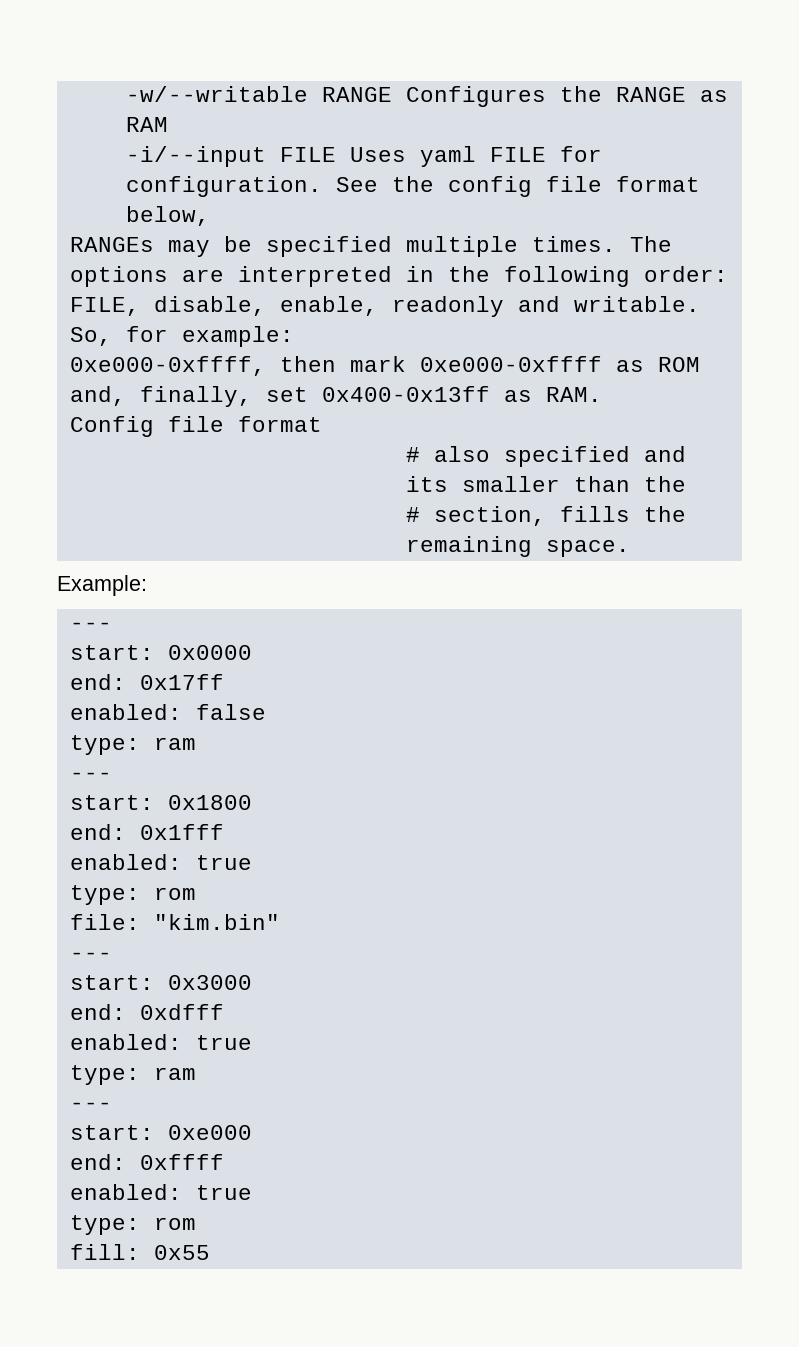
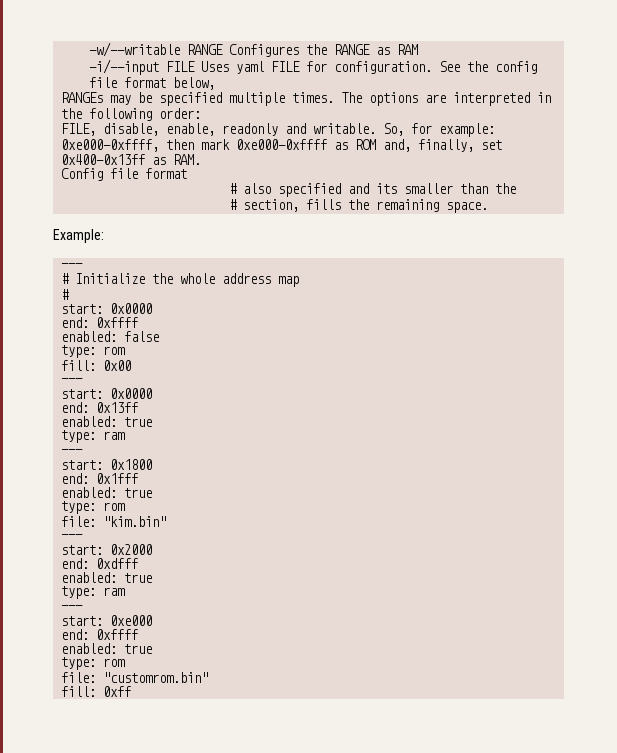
[69,645,252,660] [69,674,224,690] // start: 0x0000 // end: 0x17ff -> [61,273,300,287] [61,289,70,300] [61,303,153,314] [61,317,139,328] // # Initialize the whole address map // # // start: 0x0000 // end: 0xffff
(266, 712) none -> [61,345,126,358] [61,360,132,371] [61,378,84,383] [61,388,153,399] [61,402,139,413] [61,416,153,427] // type: rom // fill: 0x00 // --- // start: 0x0000 // end: 0x13ff // enabled: true
[167,975,252,990] 0x3000 -> [110,544,153,555] 0x2000
[69,1244,210,1260] // fill: 0x55 -> [61,672,209,683] [61,686,132,697] // file: "customrom.bin" // fill: 0xff

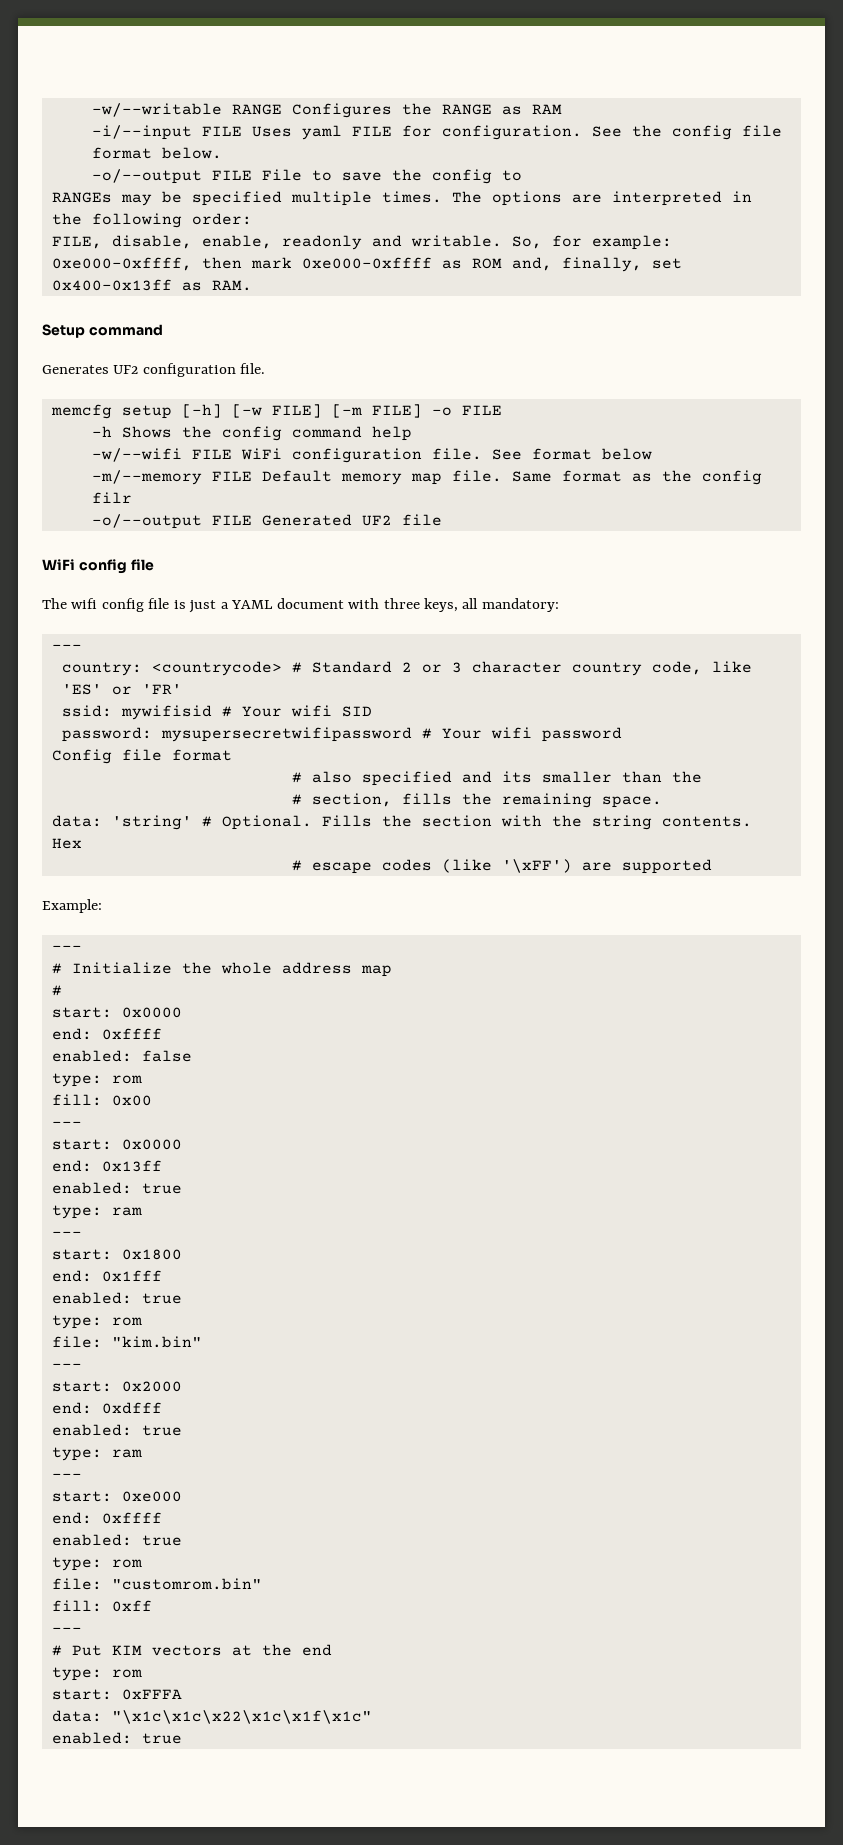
[173,77,216,90] below, -> [161,147,222,159] [91,169,522,184] below. // -o/--output FILE File to save the config to
(202, 159) none -> [42,324,163,338] [42,363,266,377] [50,404,502,419] [91,426,412,441] [91,448,652,463] [91,470,762,485] [91,492,132,503] [91,514,442,529] [42,559,154,574] [42,598,559,613] [51,644,82,650] [61,661,752,676] [61,684,182,695] [61,705,372,720] [61,727,622,742] // Setup command // Generates UF2 configuration file. // memcfg setup [-h] [-w FILE] [-m FILE] -o FILE // -h Shows the config command help // -w/--wifi FILE WiFi configuration file. See format below // -m/--memory FILE Default memory map file. Same format as the config filr // -o/--output FILE Generated UF2 file // WiFi config file // The wifi config file is just a YAML document with three keys, all mandatory: // --- // country: <countrycode> # Standard 2 or 3 character country code, like 'ES' or 'FR' // ssid: mywifisid # Your wifi SID // password: mysupersecretwifipassword # Your wifi password
(489, 207) none -> [51,815,752,830] [51,838,82,849] [291,859,712,874] // data: 'string' # Optional. Fills the section with the string contents. Hex // # escape codes (like '\xFF') are supported
(132, 691) none -> [51,1627,82,1633] [51,1644,332,1656] [51,1667,142,1681] [51,1689,182,1700] [51,1710,372,1724] [51,1732,182,1744] // --- // # Put KIM vectors at the end // type: rom // start: 0xFFFA // data: "\x1c\x1c\x22\x1c\x1f\x1c" // enabled: true

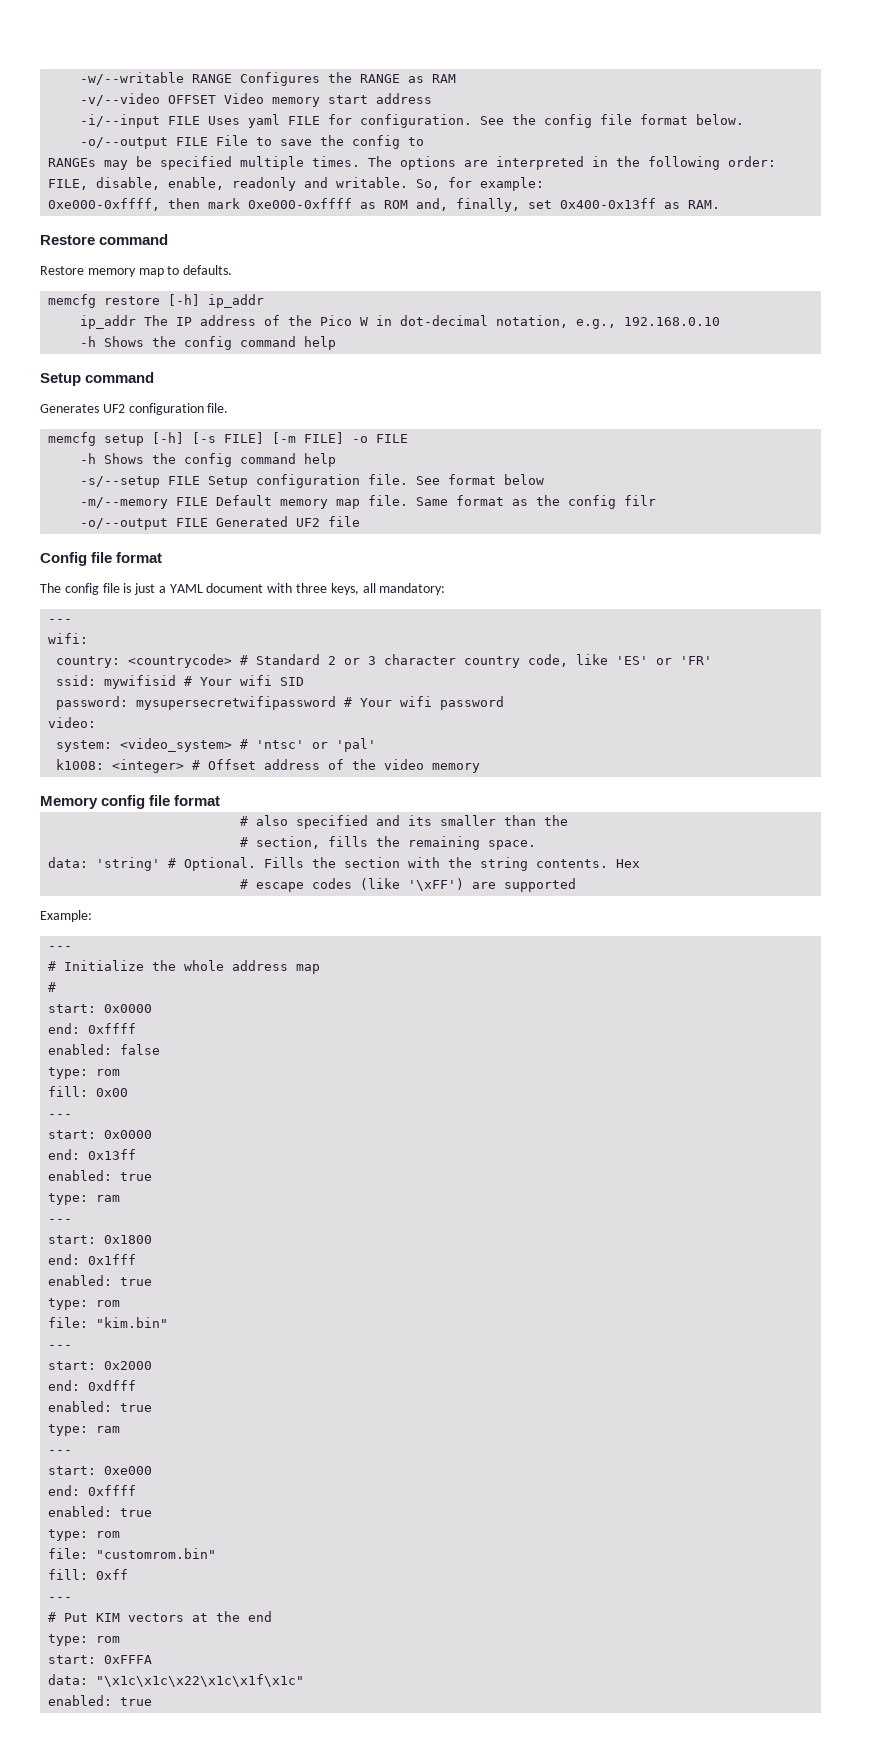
(562, 109) none -> [80,93,433,107] // -v/--video OFFSET Video memory start address
(252, 285) none -> [40,234,169,245] [40,265,233,277] [48,294,265,308] [80,315,721,329] [80,336,337,350] // Restore command // Restore memory map to defaults. // memcfg restore [-h] ip_addr // ip_addr The IP address of the Pico W in dot-decimal notation, e.g., 192.168.0.10 // -h Shows the config command help
[231,404,262,418] [-w -> [192,432,217,444] [-s
[91,448,282,462] -w/--wifi FILE WiFi -> [80,476,249,488] -s/--setup FILE Setup
[42,559,154,574] [42,598,98,609] WiFi config file // The wifi -> [40,552,163,566] [40,583,61,593] Config file format // The
(82, 647) none -> [48,633,89,644] // wifi:
[51,749,112,764] Config -> [48,717,97,728] [56,738,377,752] [56,759,481,773] [40,795,146,809] video: // system: <video_system> # 'ntsc' or 'pal' // k1008: <integer> # Offset address of the video memory // Memory config

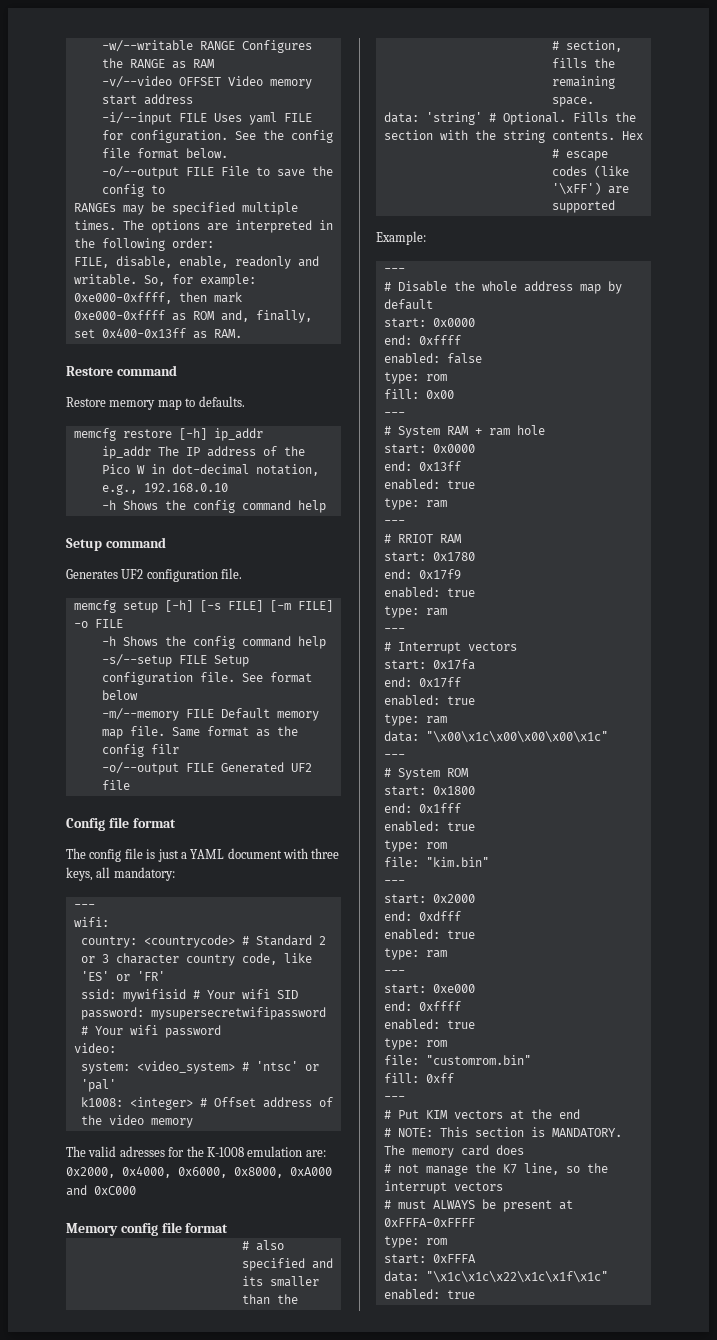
(481, 768) none -> [66,1146,326,1157] [66,1166,332,1178] [66,1185,136,1196] // The valid adresses for the K-1008 emulation are: 0x2000, 0x4000, 0x6000, 0x8000, 0xA000 and 0xC000
[64,960,145,971] Initialize -> [397,281,447,292] Disable
[48,982,57,992] // # -> [607,281,622,294] [383,299,433,310] by default
(73, 1116) none -> [383,425,545,438] // # System RAM + ram hole
(73, 1221) none -> [383,534,462,543] [383,552,475,562] [383,569,461,580] [383,587,475,598] [383,606,447,618] [383,628,405,633] [383,642,517,654] [383,659,475,670] [383,677,461,688] [383,695,475,706] [383,714,447,726] [383,731,608,743] [383,754,405,759] [383,768,469,780] // # RRIOT RAM // start: 0x1780 // end: 0x17f9 // enabled: true // type: ram // --- // # Interrupt vectors // start: 0x17fa // end: 0x17ff // enabled: true // type: ram // data: "\x00\x1c\x00\x00\x00\x1c" // --- // # System ROM
(273, 1616) none -> [383,1127,622,1137] [383,1145,524,1158] [383,1163,608,1176] [383,1181,503,1194] [383,1199,573,1212] [383,1218,475,1227] // # NOTE: This section is MANDATORY. The memory card does // # not manage the K7 line, so the interrupt vectors // # must ALWAYS be present at 0xFFFA-0xFFFF

